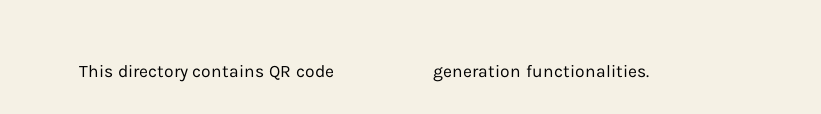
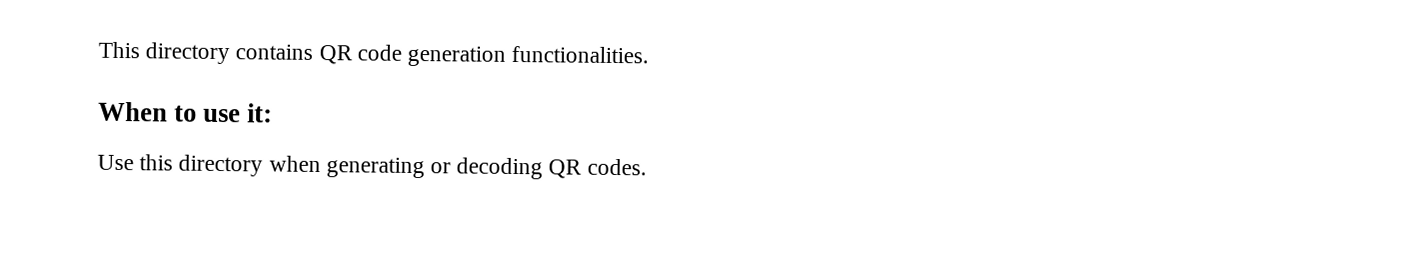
(649, 71) none -> [98,101,274,123] [97,154,647,180] // When to use it: // Use this directory when generating or decoding QR codes.

